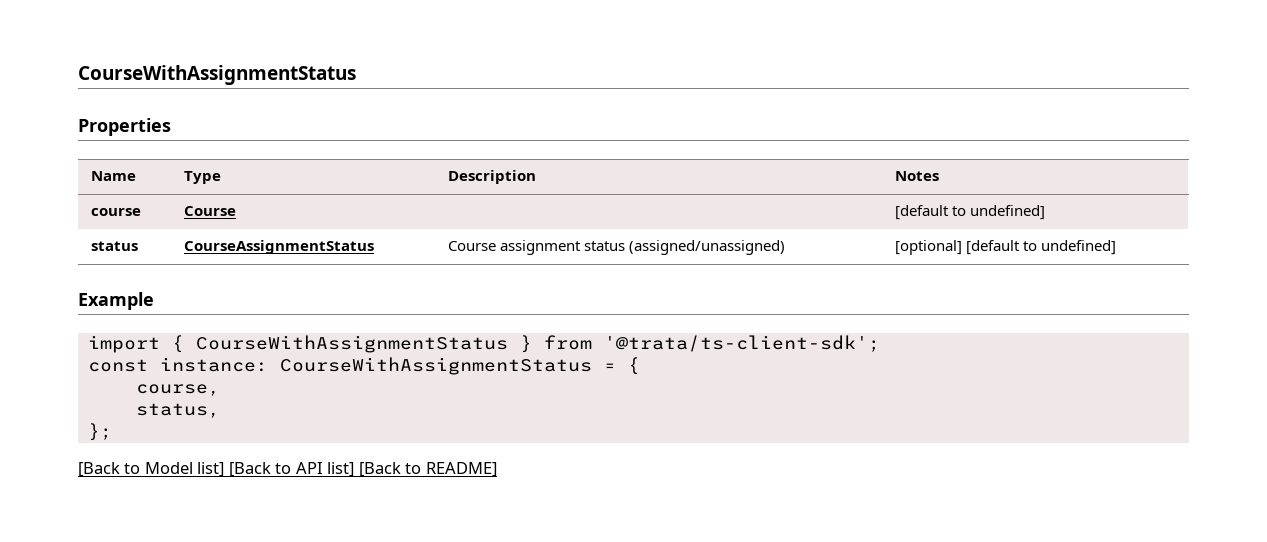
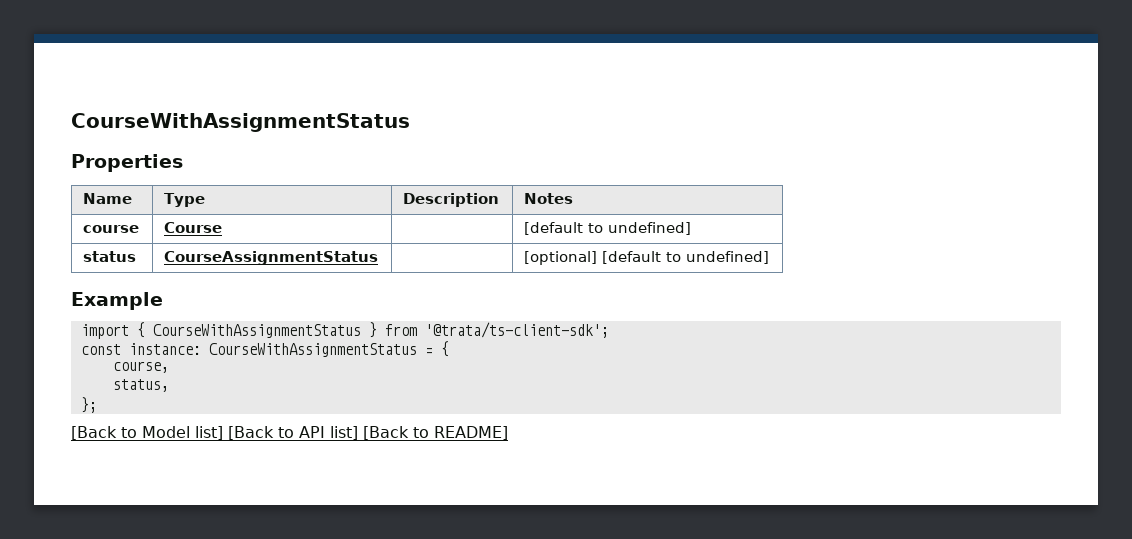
[447,240,786,255] Course assignment status (assigned/unassigned) -> (379, 258) none

